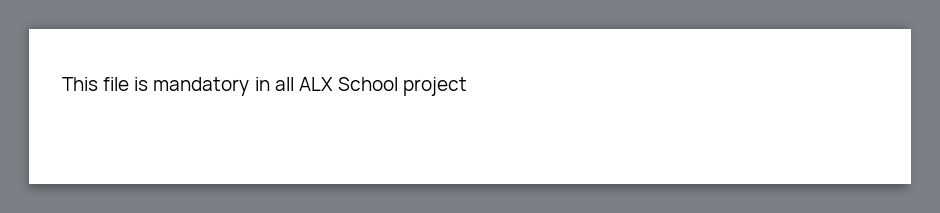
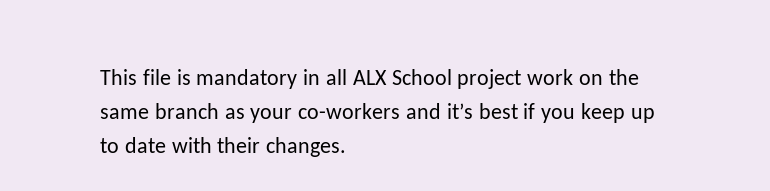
(468, 86) none -> [527,69,639,85] [100,103,655,123] [100,137,347,157] work on the same branch as your co-workers and it’s best if you keep up to date with their changes.

